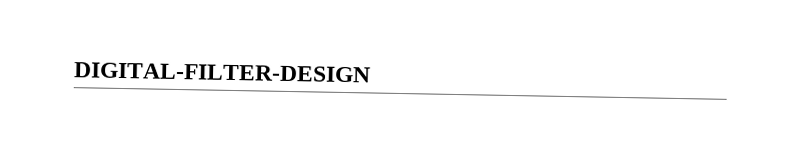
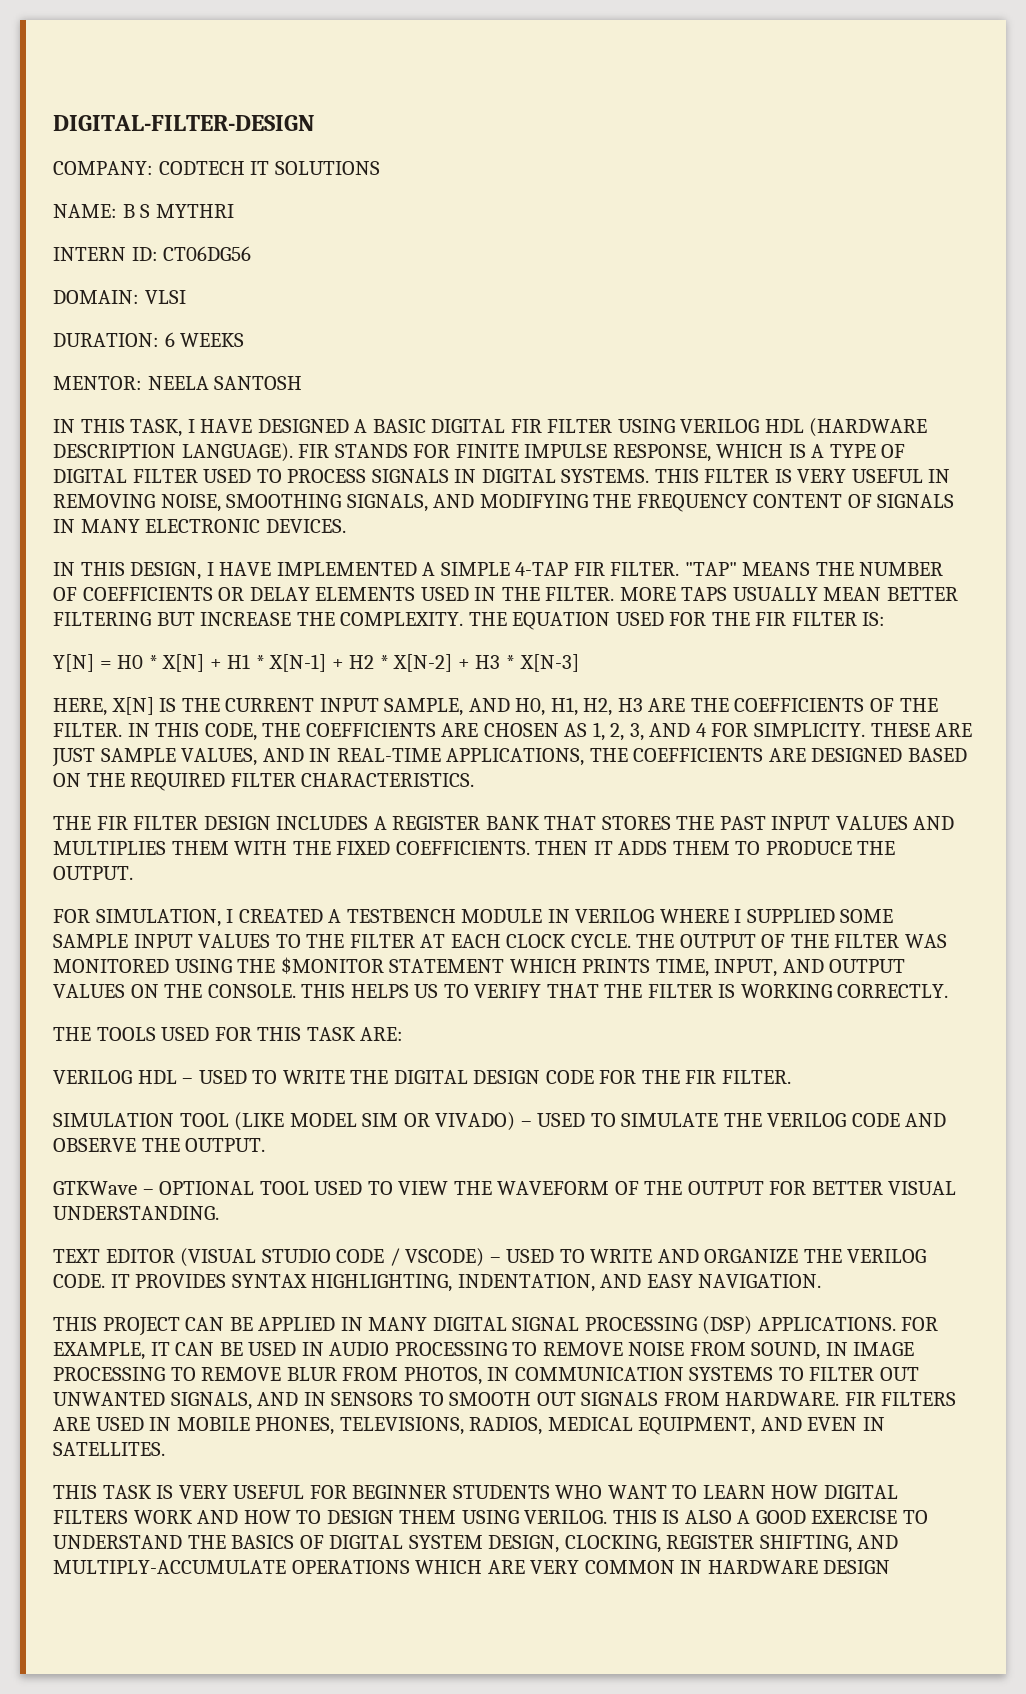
(371, 72) none -> [53,161,380,175] [53,204,234,218] [53,246,252,261] [53,290,186,304] [53,332,245,347] [53,376,303,390] [53,418,928,437] [53,443,906,462] [53,469,951,483] [53,494,955,512] [53,519,346,533] [53,562,944,580] [53,587,958,601] [53,612,886,630] [53,654,579,672] [53,697,938,716] [53,722,973,741] [52,748,967,767] [53,773,475,791] [53,816,955,830] [53,841,896,855] [53,866,133,880] [53,909,894,927] [53,934,948,948] [53,957,906,977] [53,984,949,998] [53,1027,404,1041] [53,1070,791,1084] [53,1112,947,1131] [53,1138,266,1152] [53,1181,957,1195] [53,1206,219,1220] [53,1248,927,1267] [53,1274,822,1292] [53,1316,939,1336] [53,1342,915,1360] [53,1367,919,1385] [53,1392,957,1410] [53,1417,885,1435] [53,1442,165,1456] [53,1485,898,1499] [53,1510,929,1524] [53,1535,899,1553] [53,1560,891,1574] // COMPANY: CODTECH IT SOLUTIONS // NAME: B S MYTHRI // INTERN ID: CT06DG56 // DOMAIN: VLSI // DURATION: 6 WEEKS // MENTOR: NEELA SANTOSH // IN THIS TASK, I HAVE DESIGNED A BASIC DIGITAL FIR FILTER USING VERILOG HDL (HARDWARE DESCRIPTION LANGUAGE). FIR STANDS FOR FINITE IMPULSE RESPONSE, WHICH IS A TYPE OF DIGITAL FILTER USED TO PROCESS SIGNALS IN DIGITAL SYSTEMS. THIS FILTER IS VERY USEFUL IN REMOVING NOISE, SMOOTHING SIGNALS, AND MODIFYING THE FREQUENCY CONTENT OF SIGNALS IN MANY ELECTRONIC DEVICES. // IN THIS DESIGN, I HAVE IMPLEMENTED A SIMPLE 4-TAP FIR FILTER. "TAP" MEANS THE NUMBER OF COEFFICIENTS OR DELAY ELEMENTS USED IN THE FILTER. MORE TAPS USUALLY MEAN BETTER FILTERING BUT INCREASE THE COMPLEXITY. THE EQUATION USED FOR THE FIR FILTER IS: // Y[N] = H0 * X[N] + H1 * X[N-1] + H2 * X[N-2] + H3 * X[N-3] // HERE, X[N] IS THE CURRENT INPUT SAMPLE, AND H0, H1, H2, H3 ARE THE COEFFICIENTS OF THE FILTER. IN THIS CODE, THE COEFFICIENTS ARE CHOSEN AS 1, 2, 3, AND 4 FOR SIMPLICITY. THESE ARE JUST SAMPLE VALUES, AND IN REAL-TIME APPLICATIONS, THE COEFFICIENTS ARE DESIGNED BASED ON THE REQUIRED FILTER CHARACTERISTICS. // THE FIR FILTER DESIGN INCLUDES A REGISTER BANK THAT STORES THE PAST INPUT VALUES AND MULTIPLIES THEM WITH THE FIXED COEFFICIENTS. THEN IT ADDS THEM TO PRODUCE THE OUTPUT. // FOR SIMULATION, I CREATED A TESTBENCH MODULE IN VERILOG WHERE I SUPPLIED SOME SAMPLE INPUT VALUES TO THE FILTER AT EACH CLOCK CYCLE. THE OUTPUT OF THE FILTER WAS MONITORED USING THE $MONITOR STATEMENT WHICH PRINTS TIME, INPUT, AND OUTPUT VALUES ON THE CONSOLE. THIS HELPS US TO VERIFY THAT THE FILTER IS WORKING CORRECTLY. // THE TOOLS USED FOR THIS TASK ARE: // VERILOG HDL – USED TO WRITE THE DIGITAL DESIGN CODE FOR THE FIR FILTER. // SIMULATION TOOL (LIKE MODEL SIM OR VIVADO) – USED TO SIMULATE THE VERILOG CODE AND OBSERVE THE OUTPUT. // GTKWave – OPTIONAL TOOL USED TO VIEW THE WAVEFORM OF THE OUTPUT FOR BETTER VISUAL UNDERSTANDING. // TEXT EDITOR (VISUAL STUDIO CODE / VSCODE) – USED TO WRITE AND ORGANIZE THE VERILOG CODE. IT PROVIDES SYNTAX HIGHLIGHTING, INDENTATION, AND EASY NAVIGATION. // THIS PROJECT CAN BE APPLIED IN MANY DIGITAL SIGNAL PROCESSING (DSP) APPLICATIONS. FOR EXAMPLE, IT CAN BE USED IN AUDIO PROCESSING TO REMOVE NOISE FROM SOUND, IN IMAGE PROCESSING TO REMOVE BLUR FROM PHOTOS, IN COMMUNICATION SYSTEMS TO FILTER OUT UNWANTED SIGNALS, AND IN SENSORS TO SMOOTH OUT SIGNALS FROM HARDWARE. FIR FILTERS ARE USED IN MOBILE PHONES, TELEVISIONS, RADIOS, MEDICAL EQUIPMENT, AND EVEN IN SATELLITES. // THIS TASK IS VERY USEFUL FOR BEGINNER STUDENTS WHO WANT TO LEARN HOW DIGITAL FILTERS WORK AND HOW TO DESIGN THEM USING VERILOG. THIS IS ALSO A GOOD EXERCISE TO UNDERSTAND THE BASICS OF DIGITAL SYSTEM DESIGN, CLOCKING, REGISTER SHIFTING, AND MULTIPLY-ACCUMULATE OPERATIONS WHICH ARE VERY COMMON IN HARDWARE DESIGN

